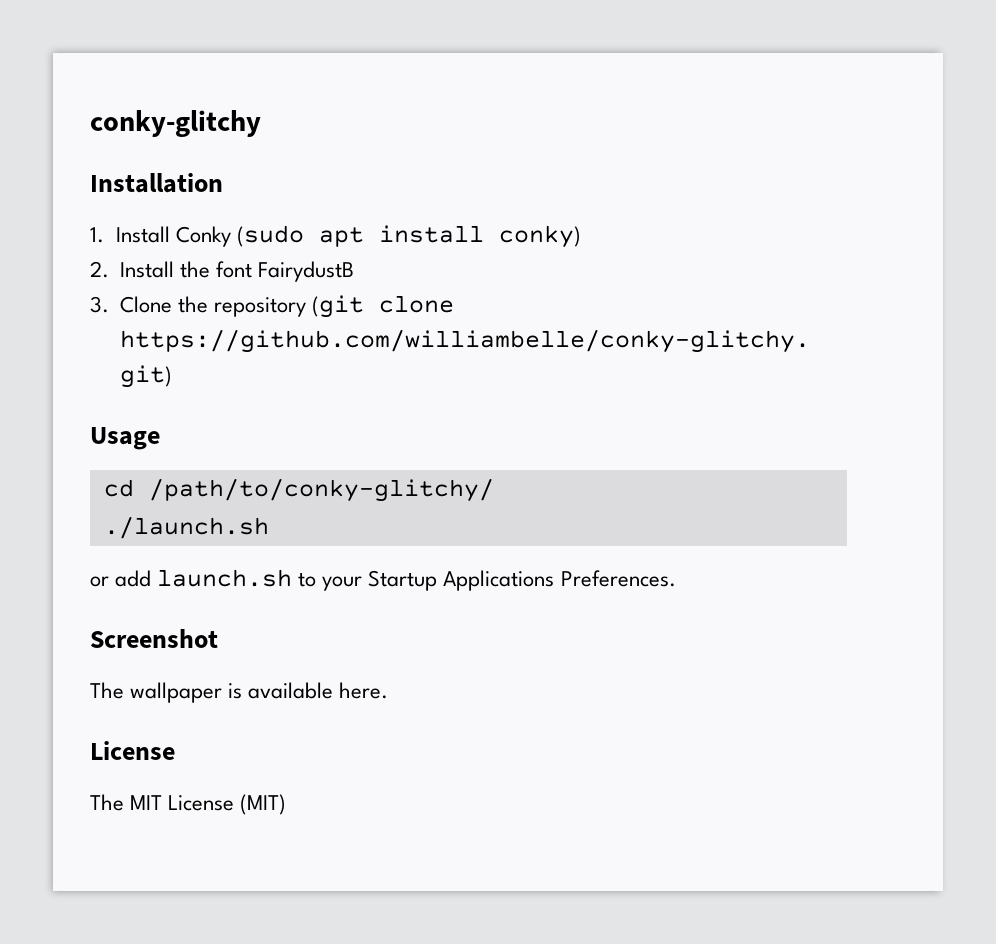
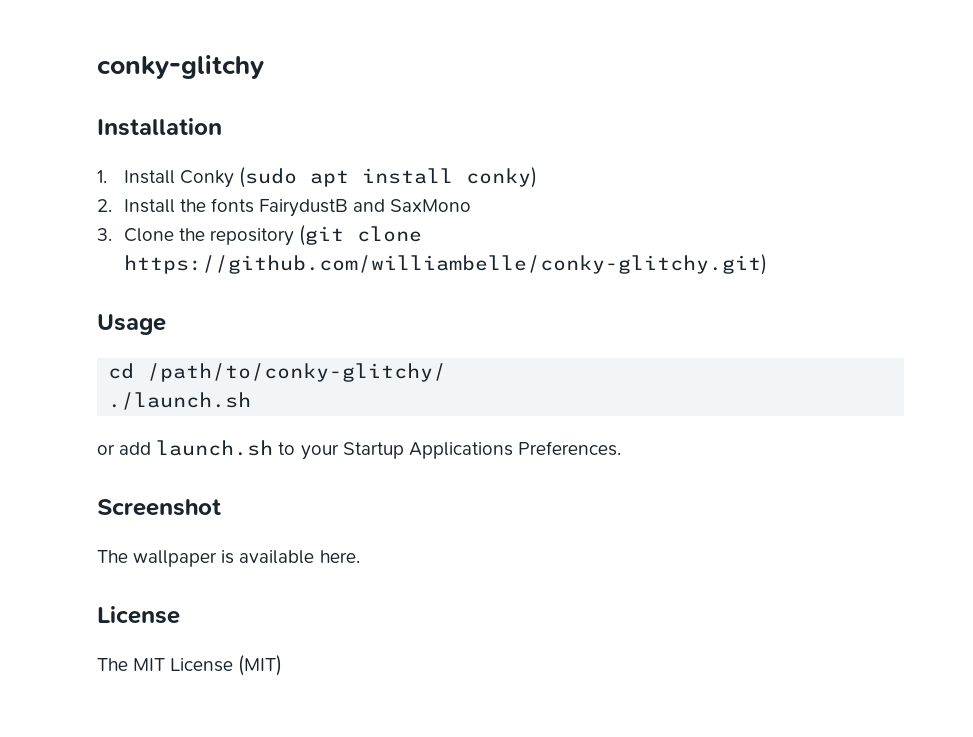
[216,261,253,278] font -> [210,198,254,213] fonts
(355, 271) none -> [353,199,472,212] and SaxMono

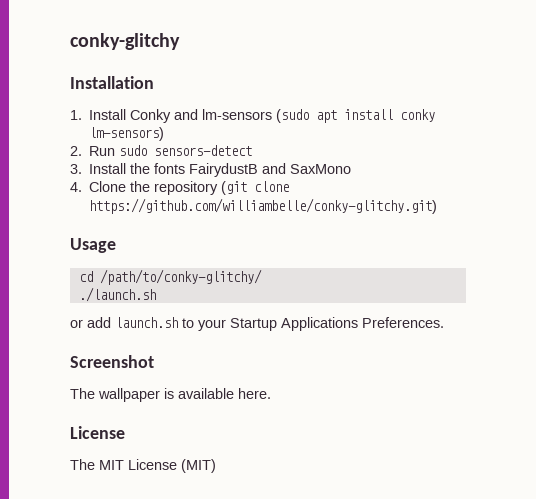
(234, 179) none -> [174,109,273,120] and lm-sensors
[465,167,537,188] [97,199,112,212] conky) // 2. -> [400,109,436,122] [89,127,165,141] [70,145,253,156] [70,164,82,174] conky lm-sensors) // 2. Run sudo sensors-detect // 3.
[97,228,112,241] 3. -> [70,182,82,192] 4.

